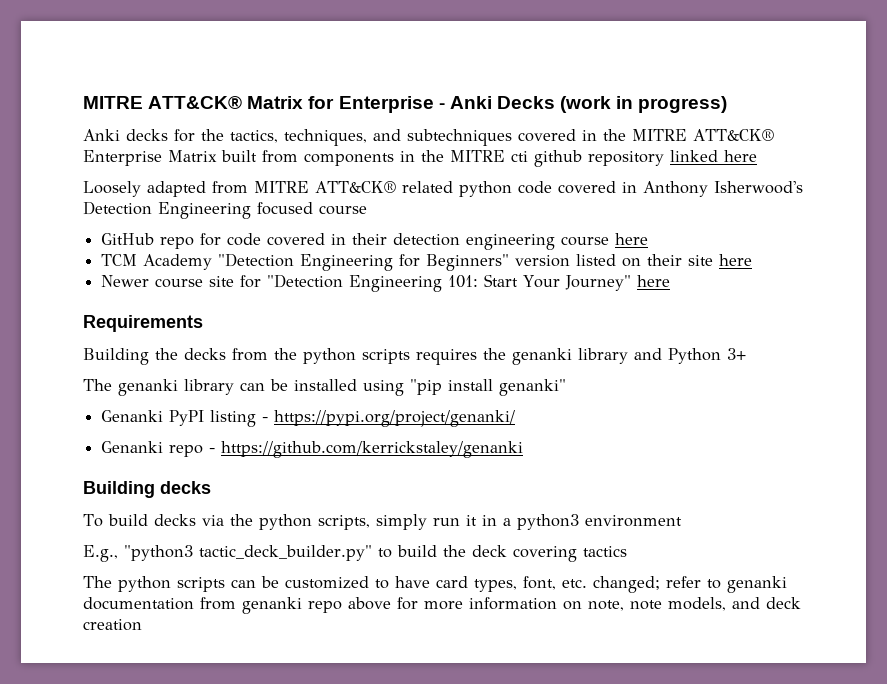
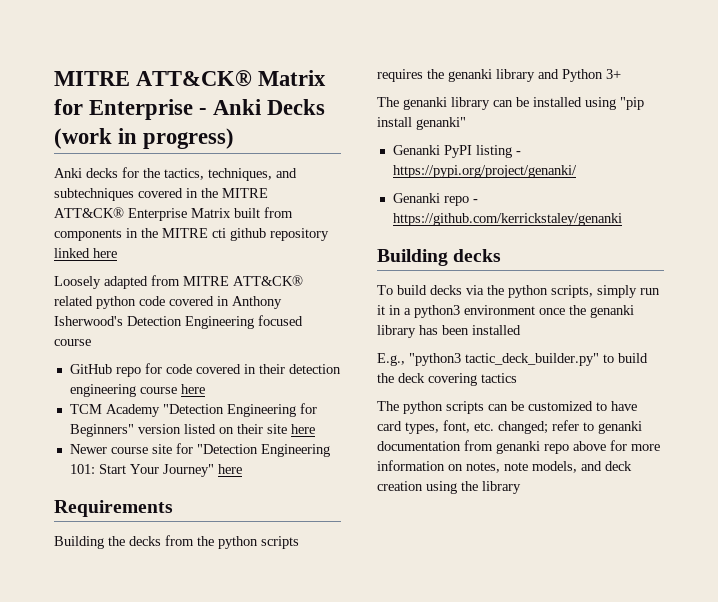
(682, 521) none -> [539,305,634,318] [377,325,521,338] once the genanki library has been installed
[588,600,624,611] note, -> [466,462,500,473] notes,
(142, 625) none -> [426,481,521,494] using the library

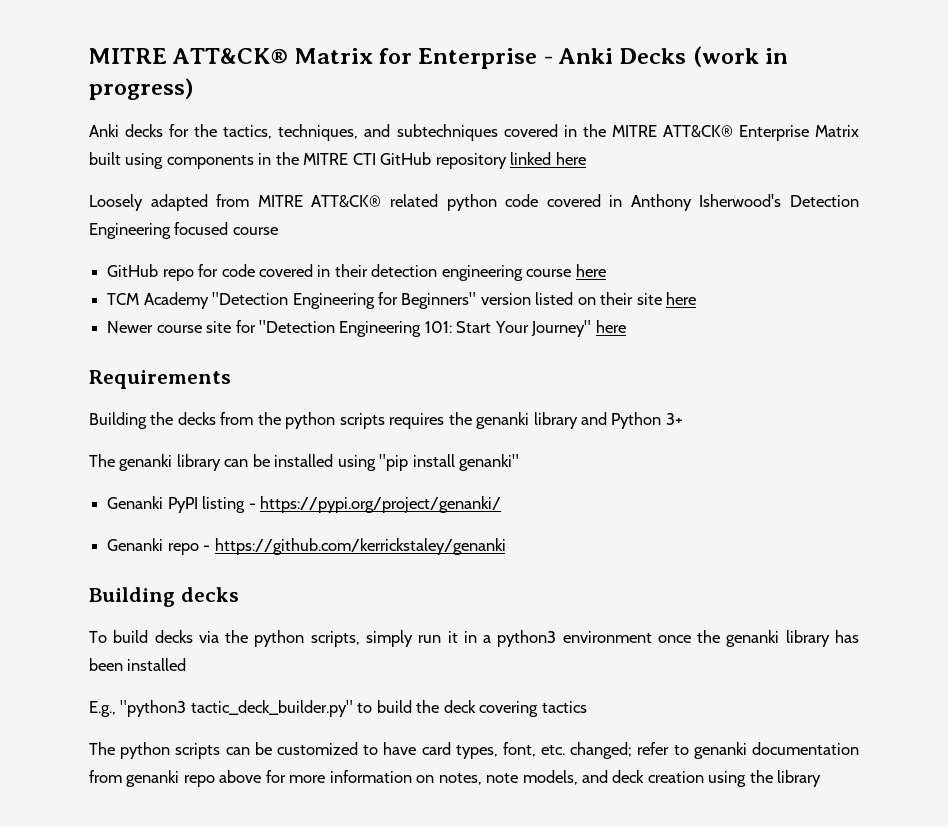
[264,207,293,218] from -> [125,153,164,169] using
[212,228,266,241] cti github -> [352,152,432,165] CTI GitHub

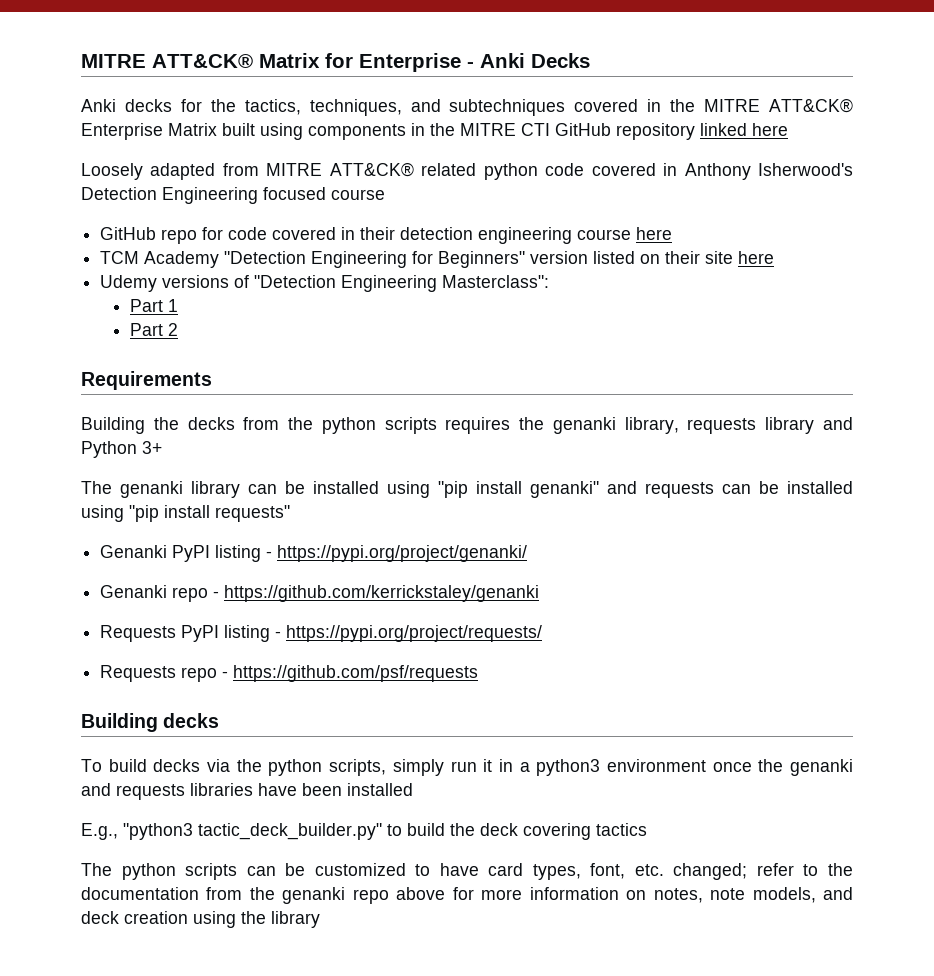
[692,46,789,67] [89,78,193,100] (work in progress) -> (590, 60) none
[107,320,626,337] Newer course site for "Detection Engineering 101: Start Your Journey" here -> [100,275,550,292] [130,299,179,312] [130,323,179,336] Udemy versions of "Detection Engineering Masterclass": // Part 1 // Part 2
(530, 420) none -> [624,417,757,434] library, requests
(520, 462) none -> [607,481,853,498] [81,505,290,522] and requests can be installed using "pip install requests"
(506, 546) none -> [100,625,543,642] [100,665,479,682] // Requests PyPI listing - https://pypi.org/project/requests/ // Requests repo - https://github.com/psf/requests
[785,630,860,647] library has -> [81,783,297,800] and requests libraries have
[693,742,747,759] genanki -> [828,863,853,876] the
(122, 776) none -> [249,887,275,900] the

